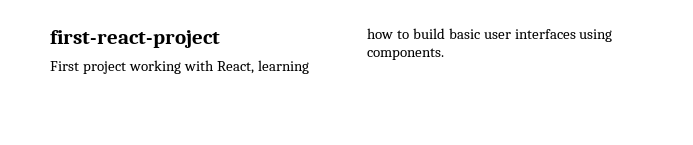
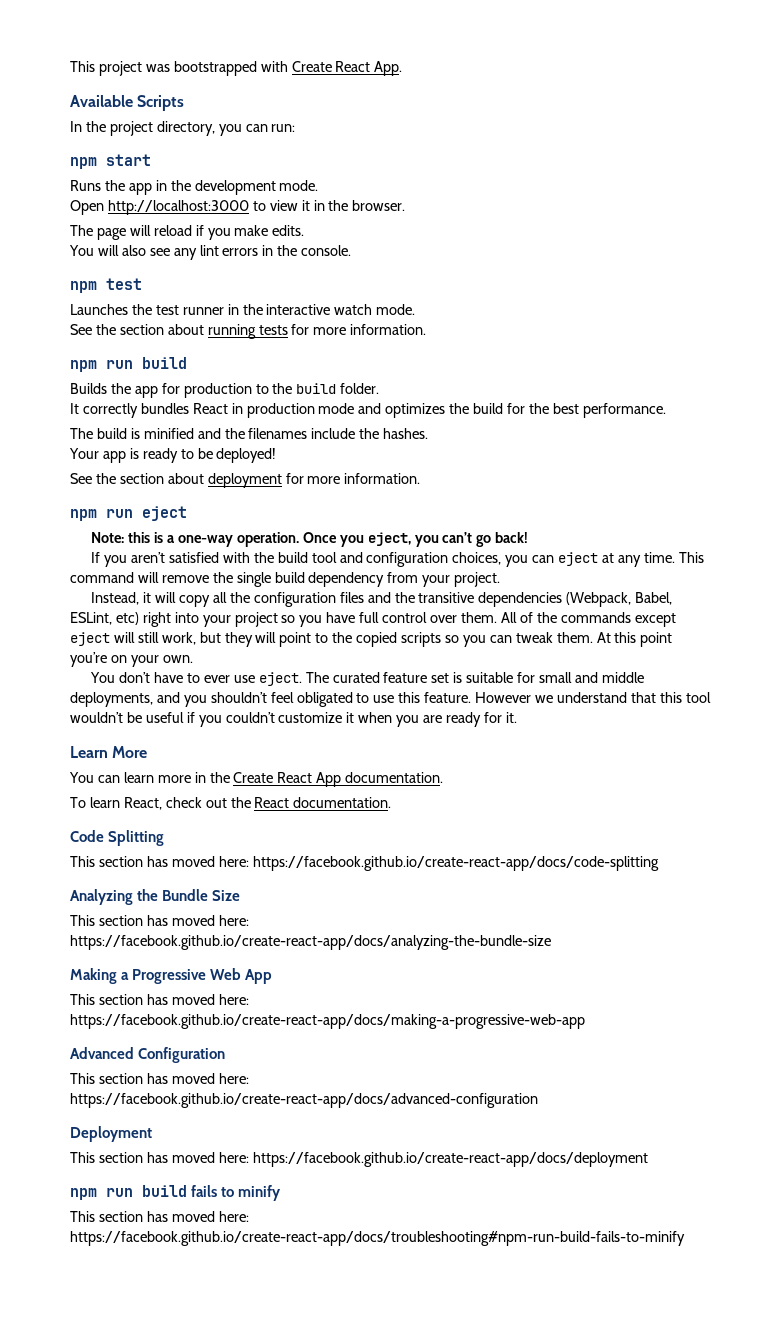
[50,30,220,48] [50,60,309,74] [367,28,613,42] [367,48,444,60] first-react-project // First project working with React, learning how to build basic user interfaces using components. -> [70,61,403,76] [70,95,185,111] [70,121,296,136] [70,154,151,169] [70,180,319,195] [70,200,406,215] [70,225,305,240] [69,245,352,260] [70,278,142,293] [70,304,416,315] [70,324,427,339] [70,357,187,372] [70,383,380,398] [70,403,666,418] [70,428,429,439] [69,448,277,463] [70,473,421,488] [70,506,187,521] [91,532,529,547] [91,552,704,567] [70,572,501,587] [91,592,673,607] [70,612,676,627] [70,632,673,647] [70,652,193,667] [90,672,644,686] [70,692,711,707] [70,712,517,727] [70,746,148,758] [69,772,444,787] [70,797,392,810] [70,830,165,846] [70,856,659,871] [70,889,241,905] [70,915,249,926] [70,935,551,950] [70,968,273,984] [70,994,249,1005] [70,1014,585,1029] [70,1047,226,1063] [70,1073,249,1084] [70,1093,538,1108] [70,1126,152,1142] [70,1152,648,1167] [70,1185,282,1201] [70,1211,249,1222] [70,1231,685,1246] This project was bootstrapped with Create React App. // Available Scripts // In the project directory, you can run: // npm start // Runs the app in the development mode. // Open http://localhost:3000 to view it in the browser. // The page will reload if you make edits. // You will also see any lint errors in the console. // npm test // Launches the test runner in the interactive watch mode. // See the section about running tests for more information. // npm run build // Builds the app for production to the build folder. // It correctly bundles React in production mode and optimizes the build for the best performance. // The build is minified and the filenames include the hashes. // Your app is ready to be deployed! // See the section about deployment for more information. // npm run eject // Note: this is a one-way operation. Once you eject, you can’t go back! // If you aren’t satisfied with the build tool and configuration choices, you can eject at any time. This command will remove the single build dependency from your project. // Instead, it will copy all the configuration files and the transitive dependencies (Webpack, Babel, ESLint, etc) right into your project so you have full control over them. All of the commands except eject will still work, but they will point to the copied scripts so you can tweak them. At this point you’re on your own. // You don’t have to ever use eject. The curated feature set is suitable for small and middle deployments, and you shouldn’t feel obligated to use this feature. However we understand that this tool wouldn’t be useful if you couldn’t customize it when you are ready for it. // Learn More // You can learn more in the Create React App documentation. // To learn React, check out the React documentation. // Code Splitting // This section has moved here: https://facebook.github.io/create-react-app/docs/code-splitting // Analyzing the Bundle Size // This section has moved here: https://facebook.github.io/create-react-app/docs/analyzing-the-bundle-size // Making a Progressive Web App // This section has moved here: https://facebook.github.io/create-react-app/docs/making-a-progressive-web-app // Advanced Configuration // This section has moved here: https://facebook.github.io/create-react-app/docs/advanced-configuration // Deployment // This section has moved here: https://facebook.github.io/create-react-app/docs/deployment // npm run build fails to minify // This section has moved here: https://facebook.github.io/create-react-app/docs/troubleshooting#npm-run-build-fails-to-minify

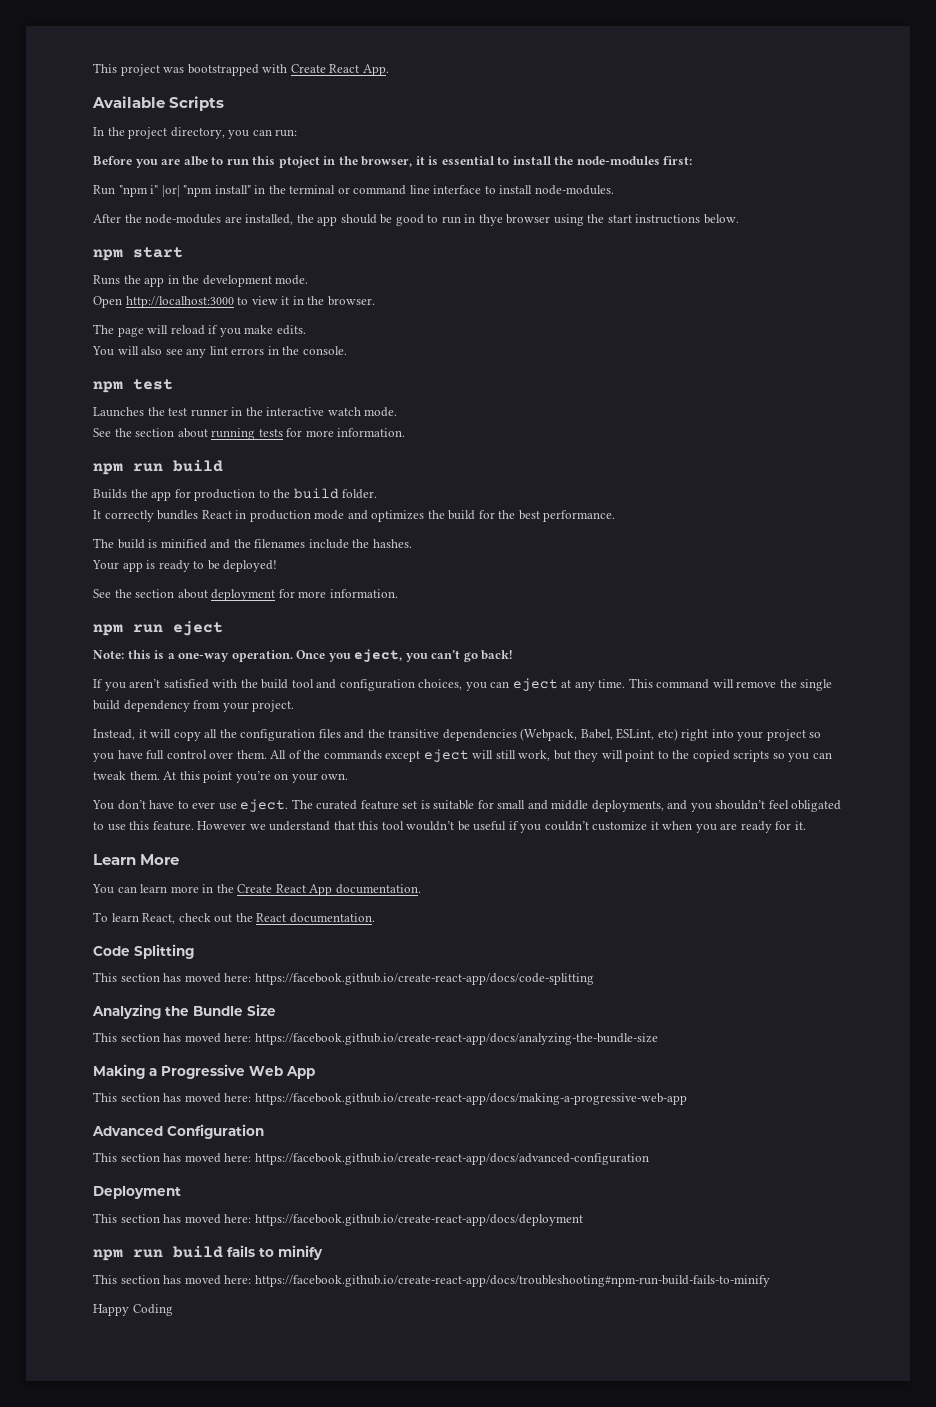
(296, 128) none -> [93,156,693,168] [93,185,614,197] [93,214,739,226] // Before you are albe to run this ptoject in the browser, it is essential to install the node-modules first: // Run "npm i" |or| "npm install" in the terminal or command line interface to install node-modules. // After the node-modules are installed, the app should be good to run in thye browser using the start instructions below.
(685, 1238) none -> [93,1304,173,1316] // Happy Coding

